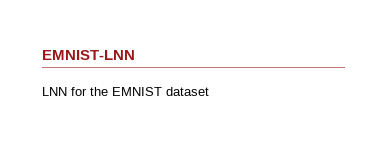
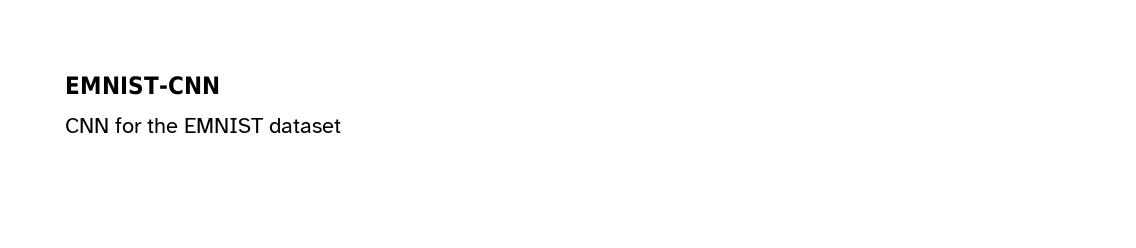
[42,50,135,60] [42,87,67,96] EMNIST-LNN // LNN -> [65,76,220,95] [65,118,109,133] EMNIST-CNN // CNN

